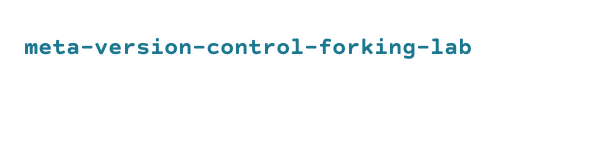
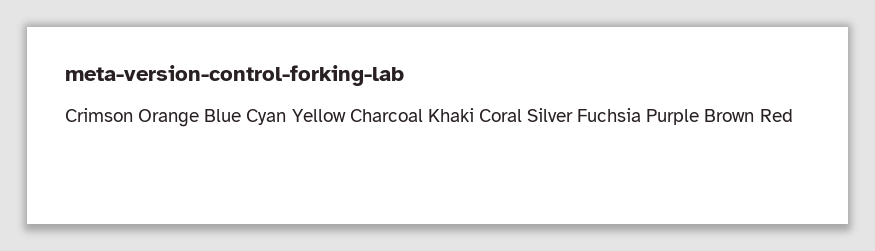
(472, 48) none -> [65,108,793,127] // Crimson Orange Blue Cyan Yellow Charcoal Khaki Coral Silver Fuchsia Purple Brown Red

